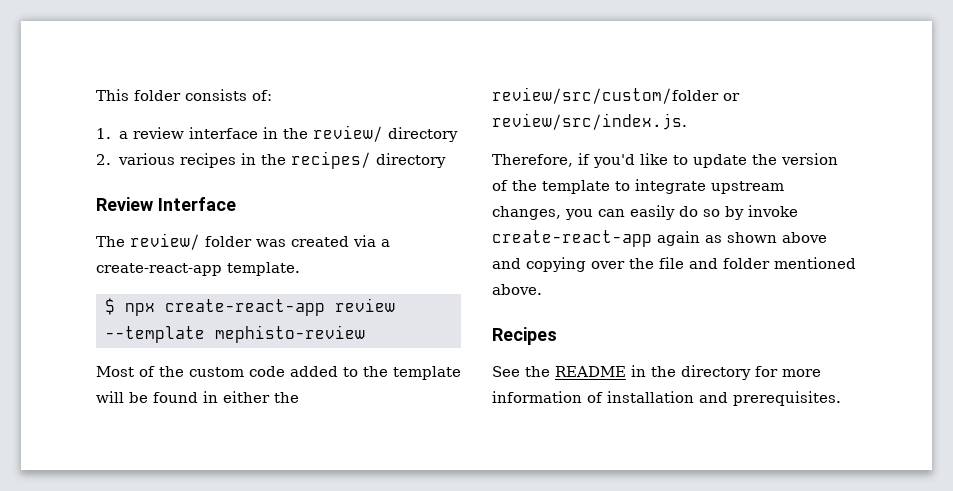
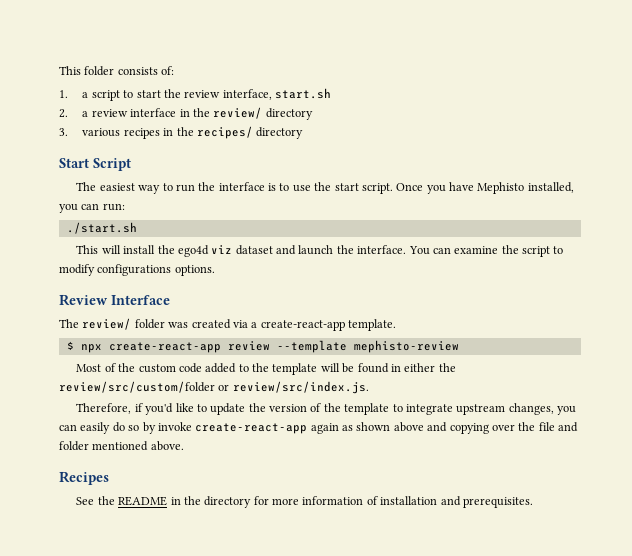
(128, 135) none -> [91,88,332,101] [59,109,89,118] script to start the review interface, start.sh // 2. a
[96,154,111,165] 2. -> [59,128,68,136] 3.
(446, 160) none -> [59,158,131,171] [76,182,574,194] [59,203,125,213] [66,222,137,234] [76,245,564,257] [59,264,215,276] // Start Script // The easiest way to run the interface is to use the start script. Once you have Mephisto installed, you can run: // ./start.sh // This will install the ego4d viz dataset and launch the interface. You can examine the script to modify configurations options.

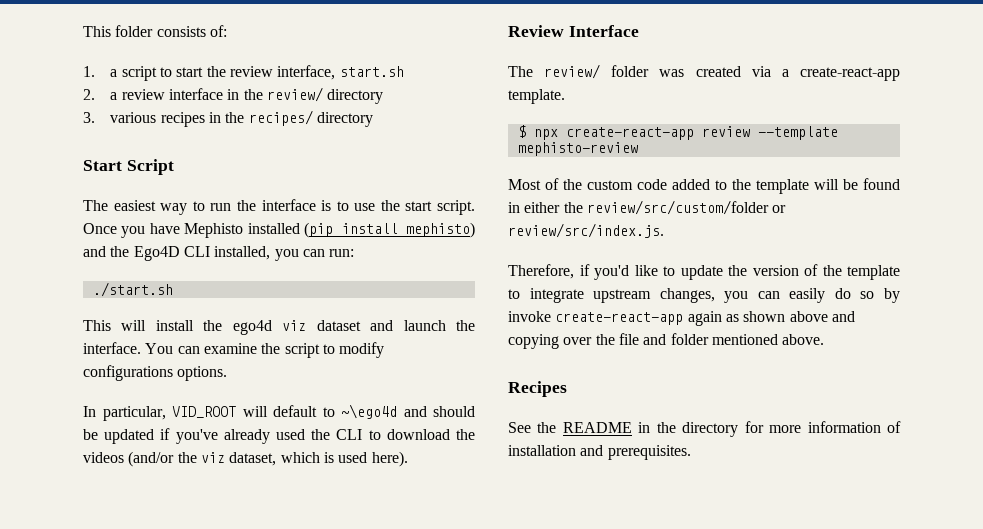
(525, 188) none -> [247,222,475,238] [83,246,210,261] installed (pip install mephisto) and the Ego4D CLI
(215, 270) none -> [83,404,475,421] [83,428,475,444] [83,451,408,467] // In particular, VID_ROOT will default to ~\ego4d and should be updated if you've already used the CLI to download the videos (and/or the viz dataset, which is used here).

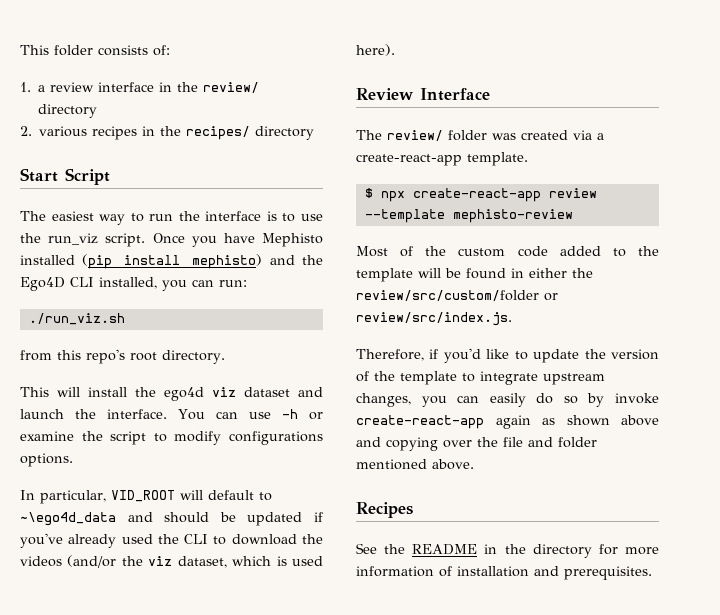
[121,65,404,81] [83,89,118,100] script to start the review interface, start.sh // 2. a -> (46, 88) none
[83,112,95,123] 3. -> [20,126,32,136] 2.
[405,201,433,211] start -> [48,233,99,245] run_viz
[92,282,173,297] ./start.sh -> [28,313,125,325] [20,349,225,364] ./run_viz.sh // from this repo's root directory.
(200, 350) none -> [248,409,323,420] use -h or
[341,404,397,419] ~\ego4d -> [20,512,116,526] ~\ego4d_data

